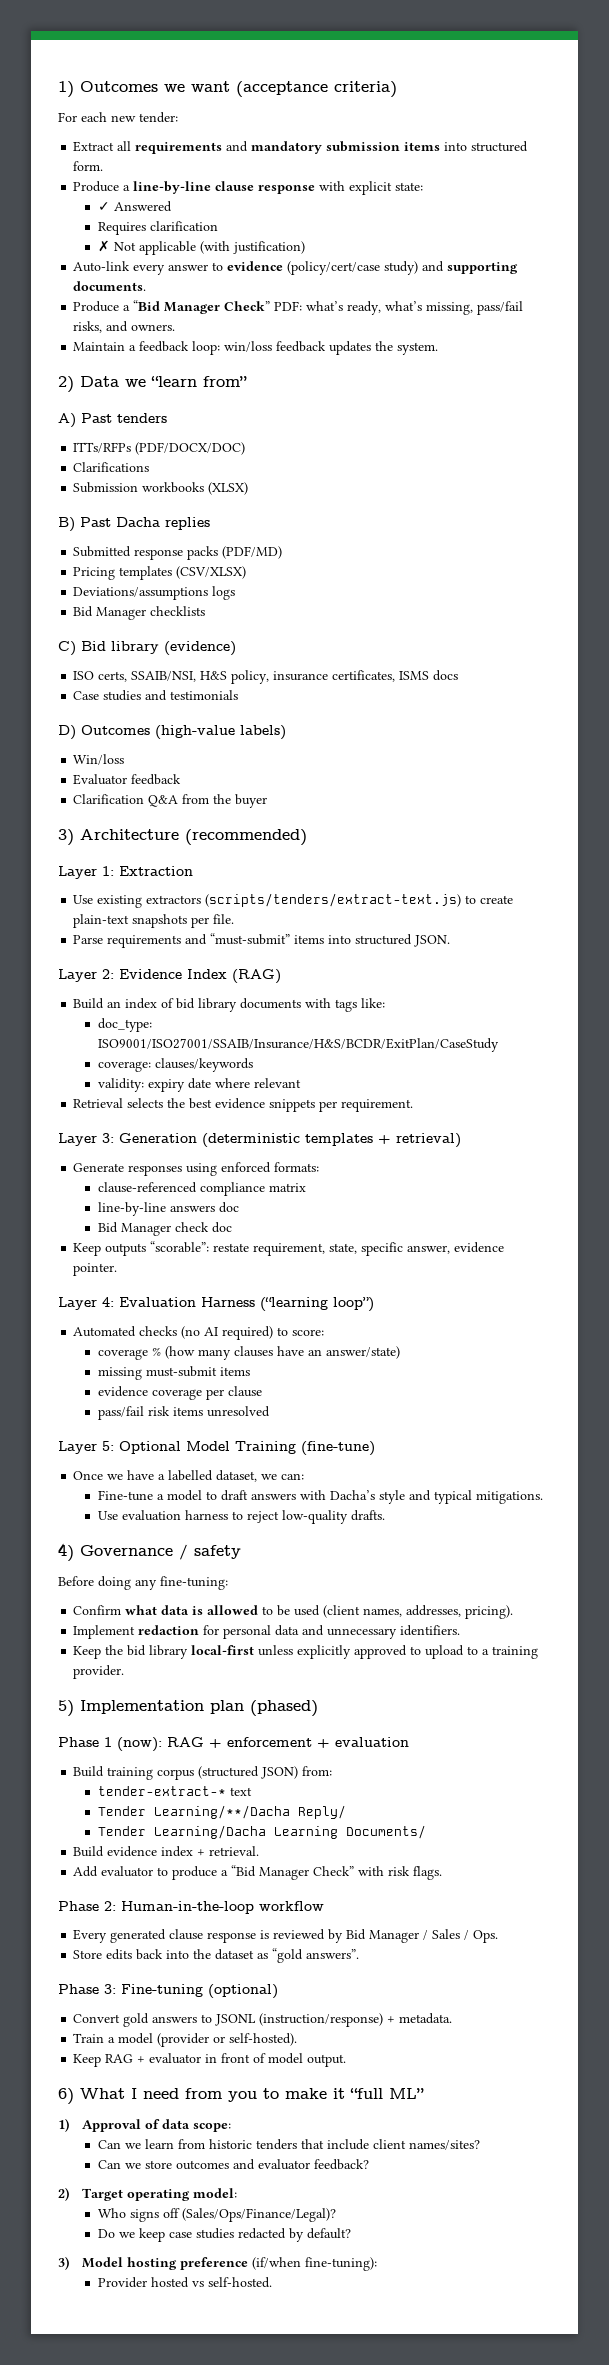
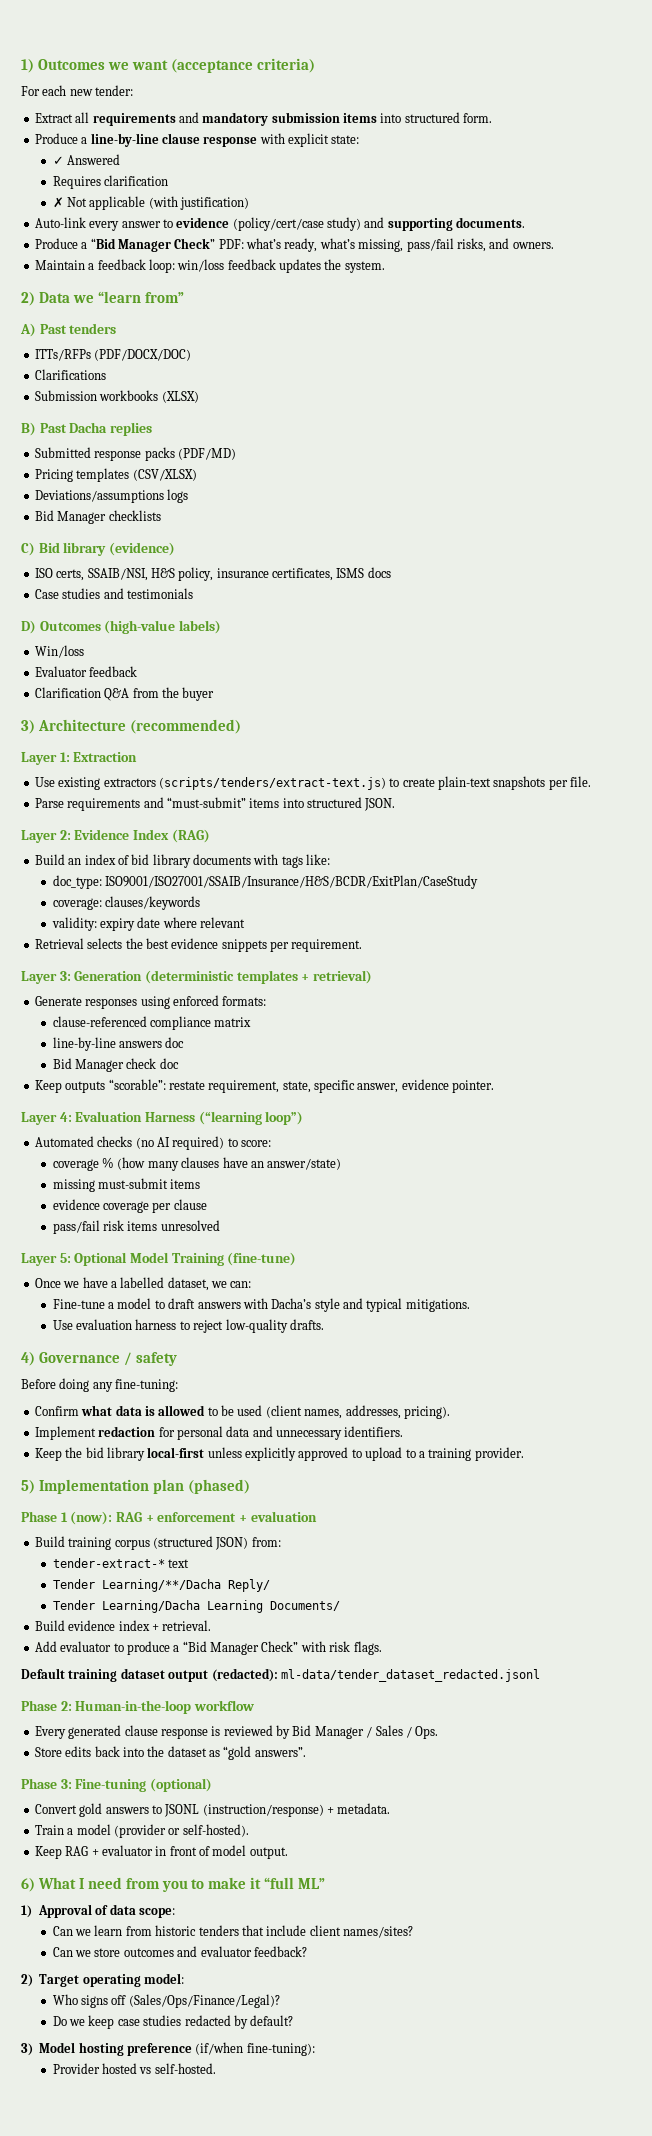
(443, 1873) none -> [21,1668,540,1682] // Default training dataset output (redacted): ml-data/tender_dataset_redacted.jsonl

